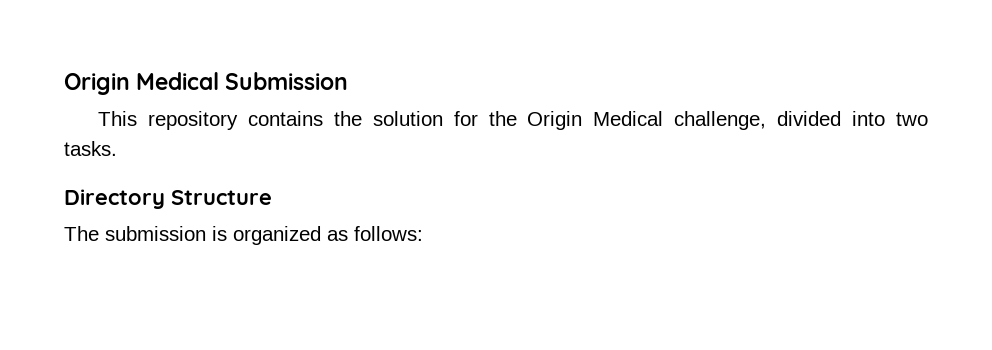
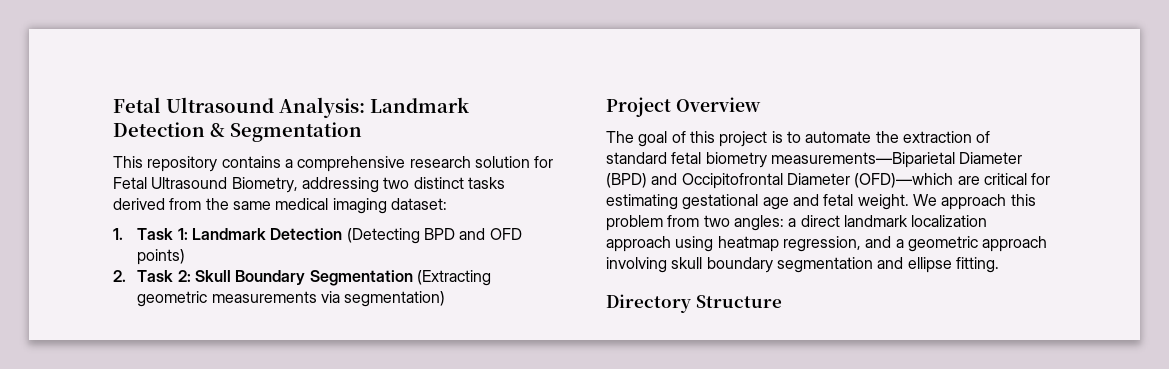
[64,72,349,95] [98,111,929,130] [64,141,117,156] [64,189,272,209] [64,226,423,245] Origin Medical Submission // This repository contains the solution for the Origin Medical challenge, divided into two tasks. // Directory Structure // The submission is organized as follows: -> [113,97,469,118] [113,122,362,142] [113,156,554,172] [113,177,505,193] [113,198,447,214] [113,228,522,244] [137,249,186,265] [113,270,491,286] [137,291,446,307] [606,97,761,117] [606,131,991,147] [606,152,1023,168] [606,173,1051,189] [606,194,1036,210] [606,215,988,231] [606,236,1048,252] [606,257,999,273] [606,294,782,313] Fetal Ultrasound Analysis: Landmark Detection & Segmentation // This repository contains a comprehensive research solution for Fetal Ultrasound Biometry, addressing two distinct tasks derived from the same medical imaging dataset: // 1. Task 1: Landmark Detection (Detecting BPD and OFD points) // 2. Task 2: Skull Boundary Segmentation (Extracting geometric measurements via segmentation) // Project Overview // The goal of this project is to automate the extraction of standard fetal biometry measurements—Biparietal Diameter (BPD) and Occipitofrontal Diameter (OFD)—which are critical for estimating gestational age and fetal weight. We approach this problem from two angles: a direct landmark localization approach using heatmap regression, and a geometric approach involving skull boundary segmentation and ellipse fitting. // Directory Structure

